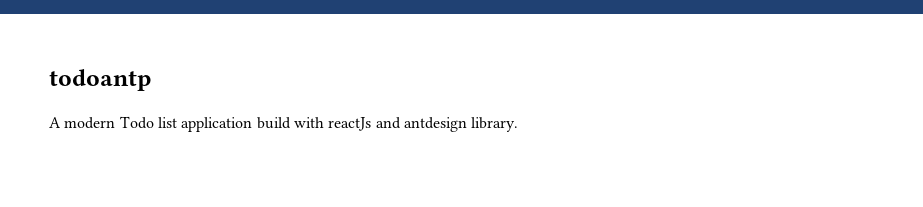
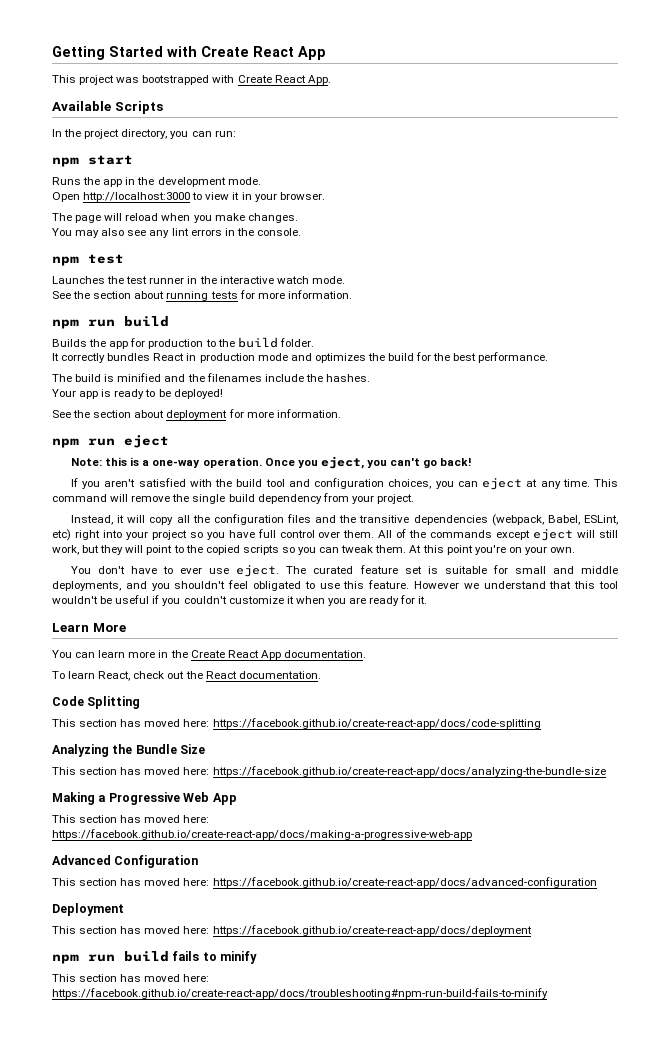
[49,69,152,91] [49,116,519,132] todoantp // A modern Todo list application build with reactJs and antdesign library. -> [52,46,326,60] [52,75,331,85] [52,101,163,114] [52,129,236,139] [52,155,133,167] [52,177,261,187] [52,192,325,202] [52,213,298,223] [52,228,301,238] [52,254,124,266] [52,276,345,284] [52,290,352,301] [52,316,169,329] [52,337,314,349] [52,352,549,363] [52,373,370,382] [52,389,223,399] [52,409,341,420] [52,435,169,448] [70,456,472,469] [70,478,618,490] [52,493,414,504] [70,514,619,526] [52,529,619,541] [52,545,576,555] [70,565,618,577] [52,580,618,591] [52,595,428,606] [52,623,126,632] [52,650,366,660] [52,671,321,681] [52,696,141,709] [52,718,541,729] [52,744,206,757] [52,766,606,777] [52,792,237,805] [52,815,210,823] [52,829,472,840] [52,855,199,868] [52,877,597,888] [52,903,124,916] [52,925,532,936] [52,951,258,964] [52,974,210,982] [52,988,548,999] Getting Started with Create React App // This project was bootstrapped with Create React App. // Available Scripts // In the project directory, you can run: // npm start // Runs the app in the development mode. // Open http://localhost:3000 to view it in your browser. // The page will reload when you make changes. // You may also see any lint errors in the console. // npm test // Launches the test runner in the interactive watch mode. // See the section about running tests for more information. // npm run build // Builds the app for production to the build folder. // It correctly bundles React in production mode and optimizes the build for the best performance. // The build is minified and the filenames include the hashes. // Your app is ready to be deployed! // See the section about deployment for more information. // npm run eject // Note: this is a one-way operation. Once you eject, you can't go back! // If you aren't satisfied with the build tool and configuration choices, you can eject at any time. This command will remove the single build dependency from your project. // Instead, it will copy all the configuration files and the transitive dependencies (webpack, Babel, ESLint, etc) right into your project so you have full control over them. All of the commands except eject will still work, but they will point to the copied scripts so you can tweak them. At this point you're on your own. // You don't have to ever use eject. The curated feature set is suitable for small and middle deployments, and you shouldn't feel obligated to use this feature. However we understand that this tool wouldn't be useful if you couldn't customize it when you are ready for it. // Learn More // You can learn more in the Create React App documentation. // To learn React, check out the React documentation. // Code Splitting // This section has moved here: https://facebook.github.io/create-react-app/docs/code-splitting // Analyzing the Bundle Size // This section has moved here: https://facebook.github.io/create-react-app/docs/analyzing-the-bundle-size // Making a Progressive Web App // This section has moved here: https://facebook.github.io/create-react-app/docs/making-a-progressive-web-app // Advanced Configuration // This section has moved here: https://facebook.github.io/create-react-app/docs/advanced-configuration // Deployment // This section has moved here: https://facebook.github.io/create-react-app/docs/deployment // npm run build fails to minify // This section has moved here: https://facebook.github.io/create-react-app/docs/troubleshooting#npm-run-build-fails-to-minify

